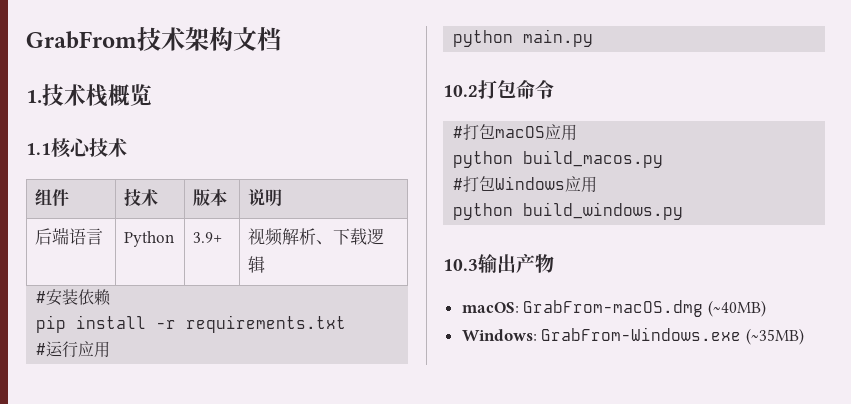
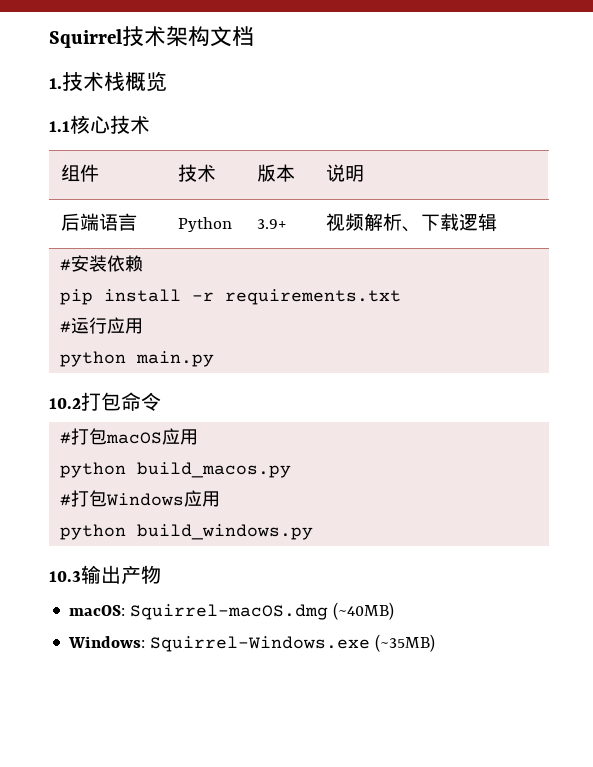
[26,31,137,49] GrabFrom -> [49,29,122,48] Squirrel
[523,300,704,317] GrabFrom-macOS.dmg -> [130,604,329,620] Squirrel-macOS.dmg
[541,327,742,341] GrabFrom-Windows.exe -> [150,636,371,652] Squirrel-Windows.exe

